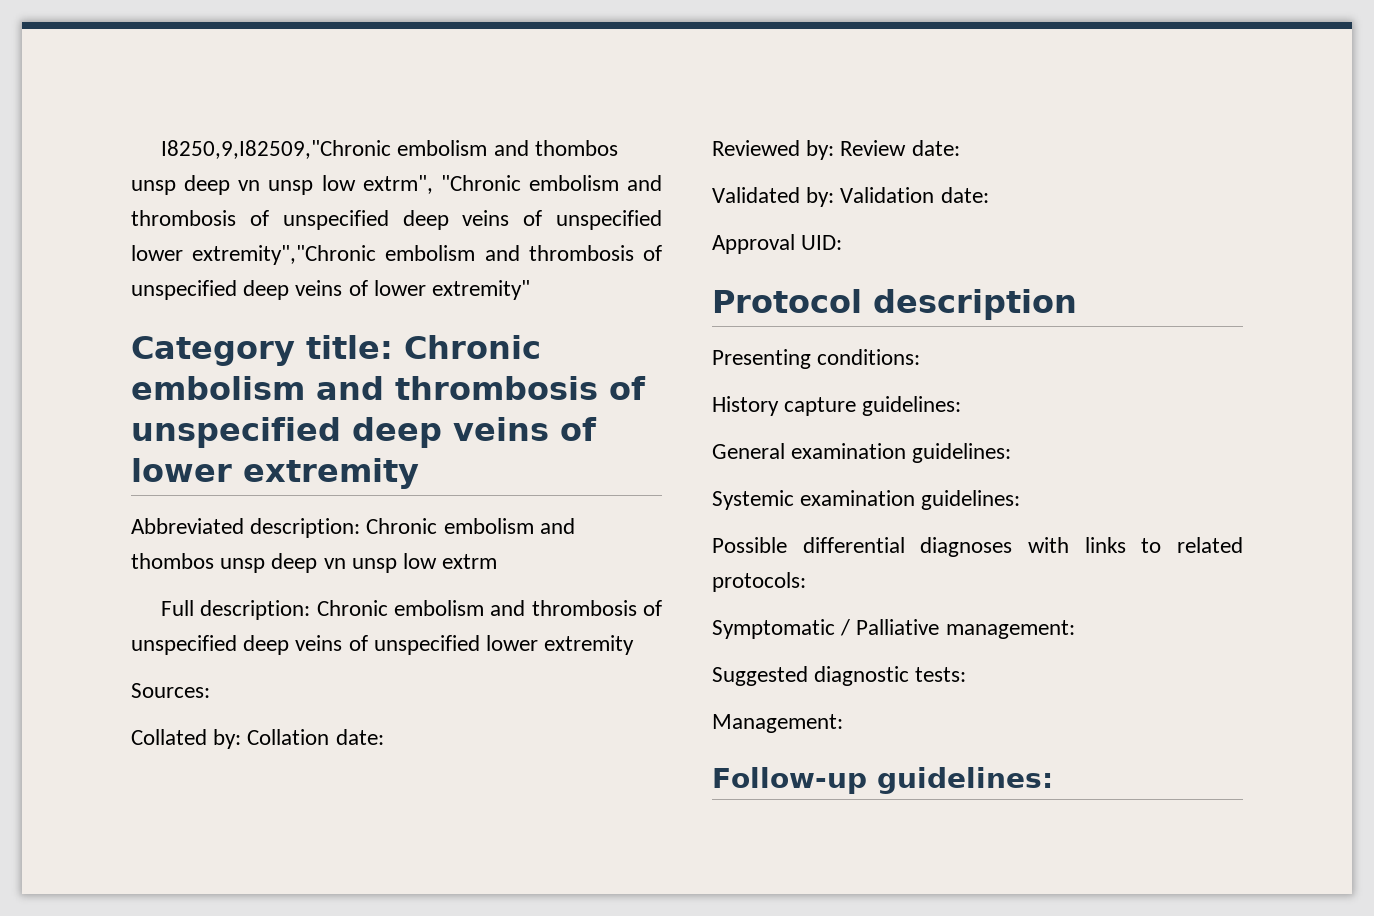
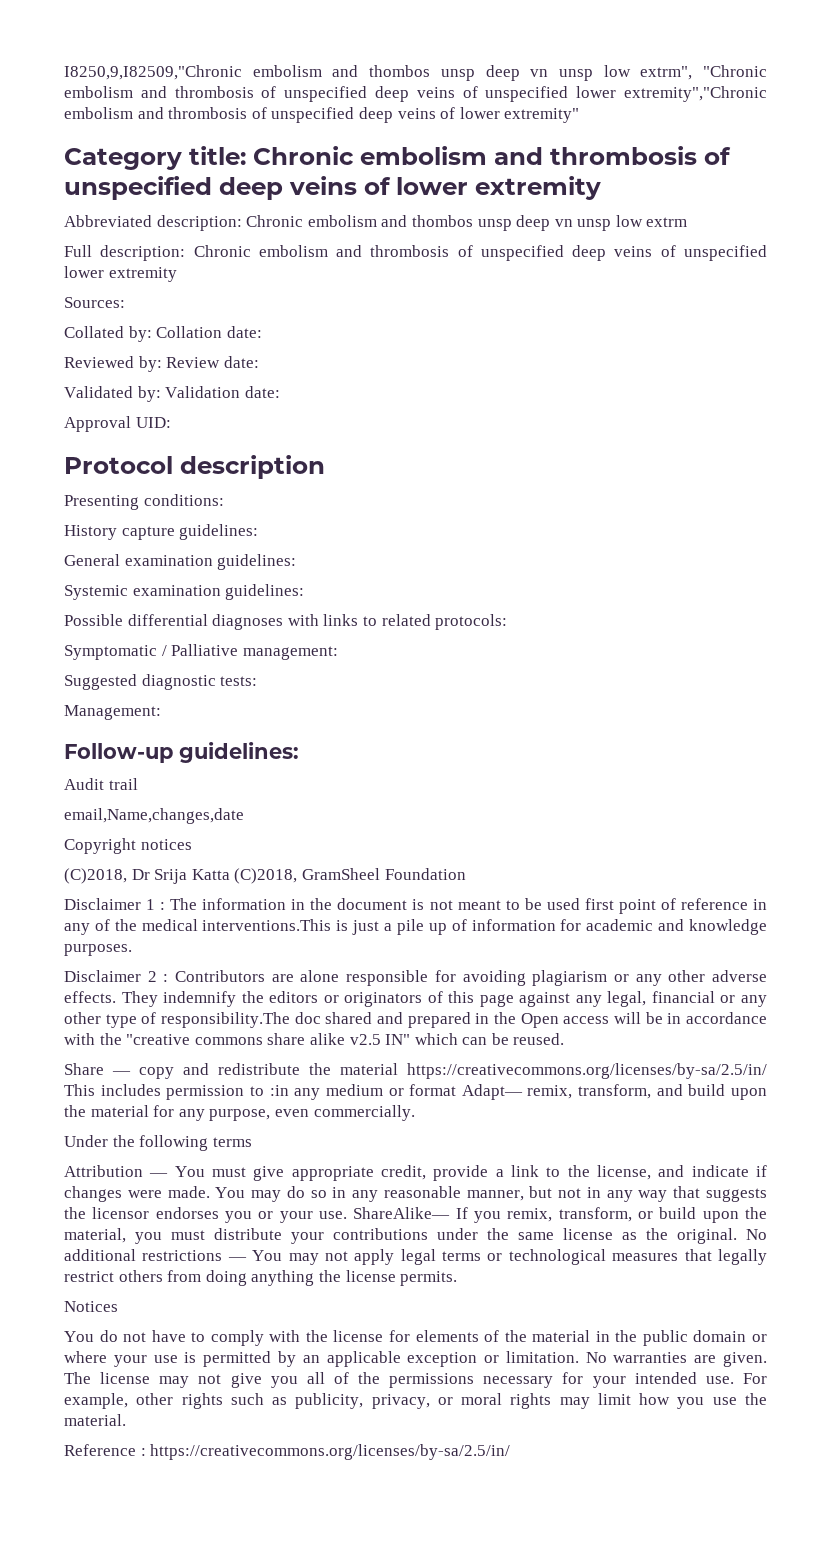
(1053, 780) none -> [64,778,138,790] [64,808,244,824] [64,838,192,854] [64,868,466,884] [64,898,767,914] [64,919,768,935] [64,944,132,956] [64,970,767,986] [64,991,767,1007] [64,1012,767,1028] [64,1033,565,1045] [64,1063,767,1079] [64,1084,767,1100] [64,1105,415,1121] [64,1135,252,1151] [64,1165,767,1181] [64,1186,767,1202] [64,1207,767,1223] [64,1228,767,1244] [64,1249,767,1265] [64,1270,458,1286] [64,1301,118,1312] [64,1330,767,1346] [64,1351,768,1367] [64,1372,767,1388] [64,1393,767,1409] [64,1414,126,1426] [64,1444,511,1460] // Audit trail // email,Name,changes,date // Copyright notices // (C)2018, Dr Srija Katta (C)2018, GramSheel Foundation // Disclaimer 1 : The information in the document is not meant to be used first point of reference in any of the medical interventions.This is just a pile up of information for academic and knowledge purposes. // Disclaimer 2 : Contributors are alone responsible for avoiding plagiarism or any other adverse effects. They indemnify the editors or originators of this page against any legal, financial or any other type of responsibility.The doc shared and prepared in the Open access will be in accordance with the "creative commons share alike v2.5 IN" which can be reused. // Share — copy and redistribute the material https://creativecommons.org/licenses/by-sa/2.5/in/ This includes permission to :in any medium or format Adapt— remix, transform, and build upon the material for any purpose, even commercially. // Under the following terms // Attribution — You must give appropriate credit, provide a link to the license, and indicate if changes were made. You may do so in any reasonable manner, but not in any way that suggests the licensor endorses you or your use. ShareAlike— If you remix, transform, or build upon the material, you must distribute your contributions under the same license as the original. No additional restrictions — You may not apply legal terms or technological measures that legally restrict others from doing anything the license permits. // Notices // You do not have to comply with the license for elements of the material in the public domain or where your use is permitted by an applicable exception or limitation. No warranties are given. The license may not give you all of the permissions necessary for your intended use. For example, other rights such as publicity, privacy, or moral rights may limit how you use the material. // Reference : https://creativecommons.org/licenses/by-sa/2.5/in/

